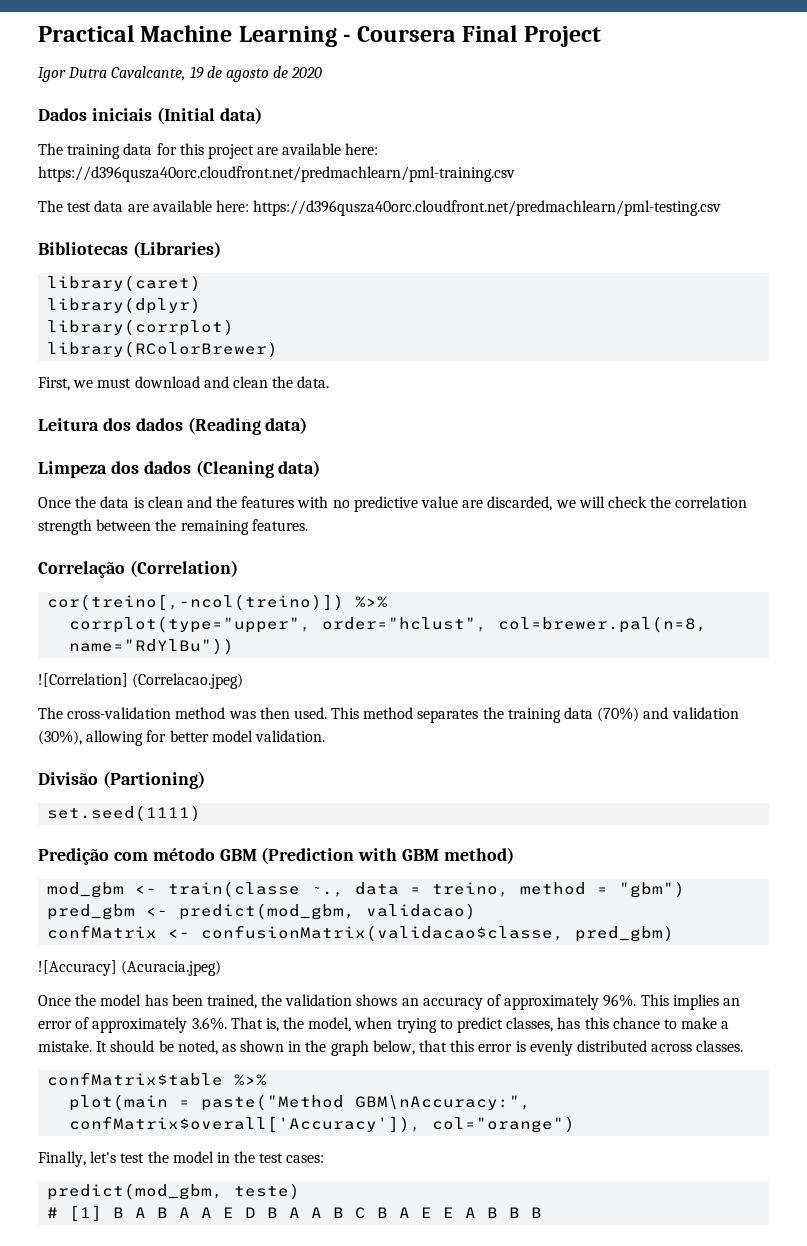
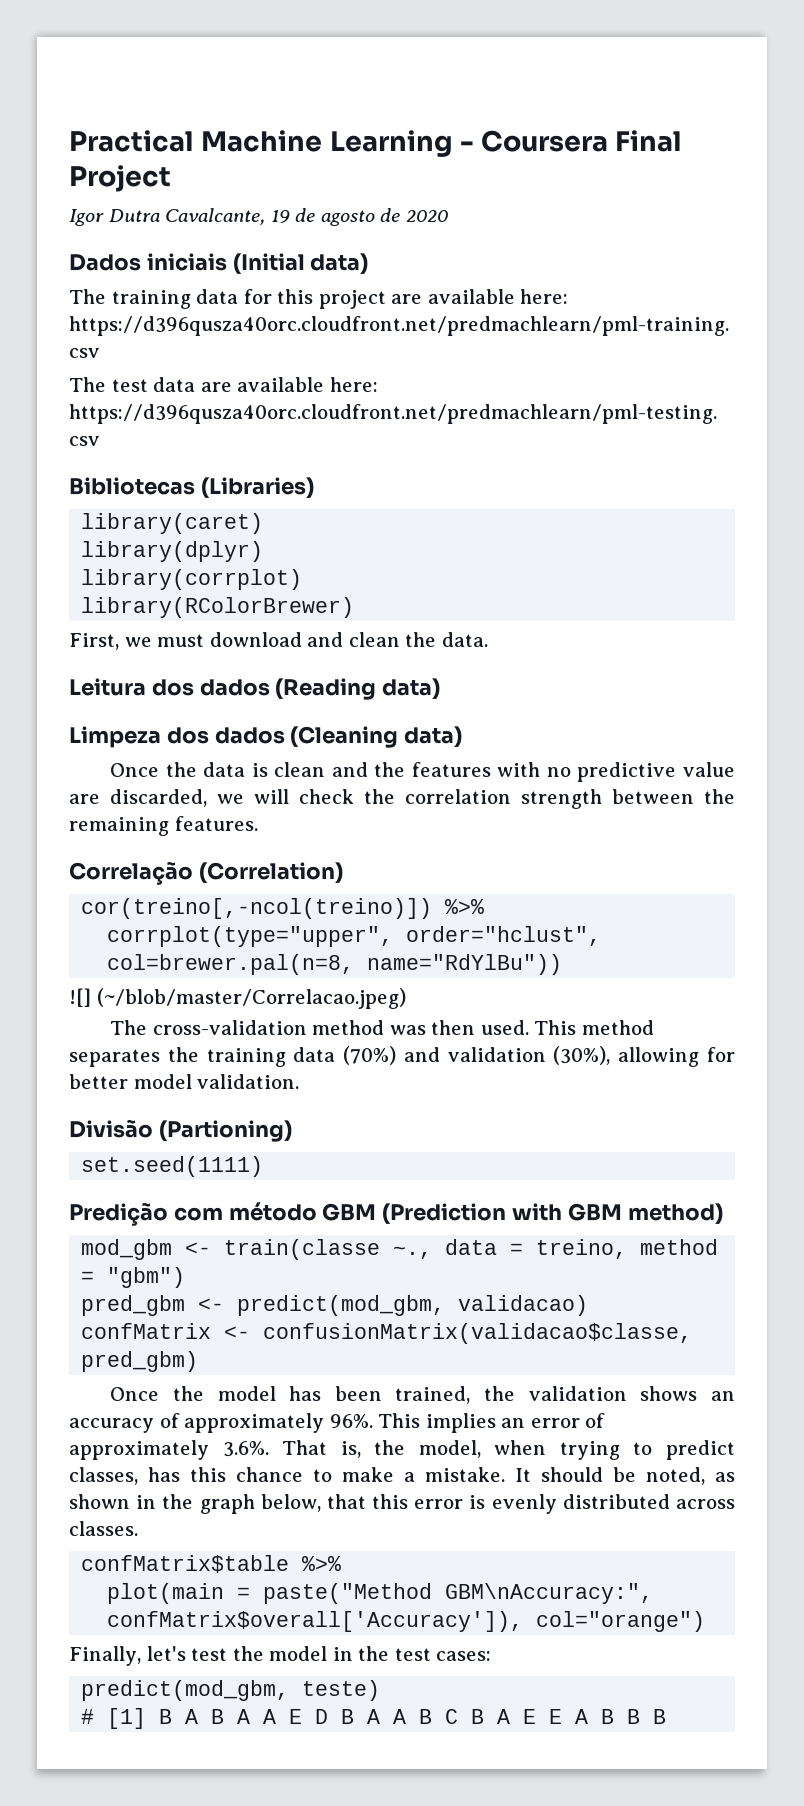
[38,673,244,689] ![Correlation] (Correlacao.jpeg) -> [69,988,406,1009] ![] (~/blob/master/Correlacao.jpeg)
[38,960,222,976] // ![Accuracy] (Acuracia.jpeg) -> (199, 1361) none

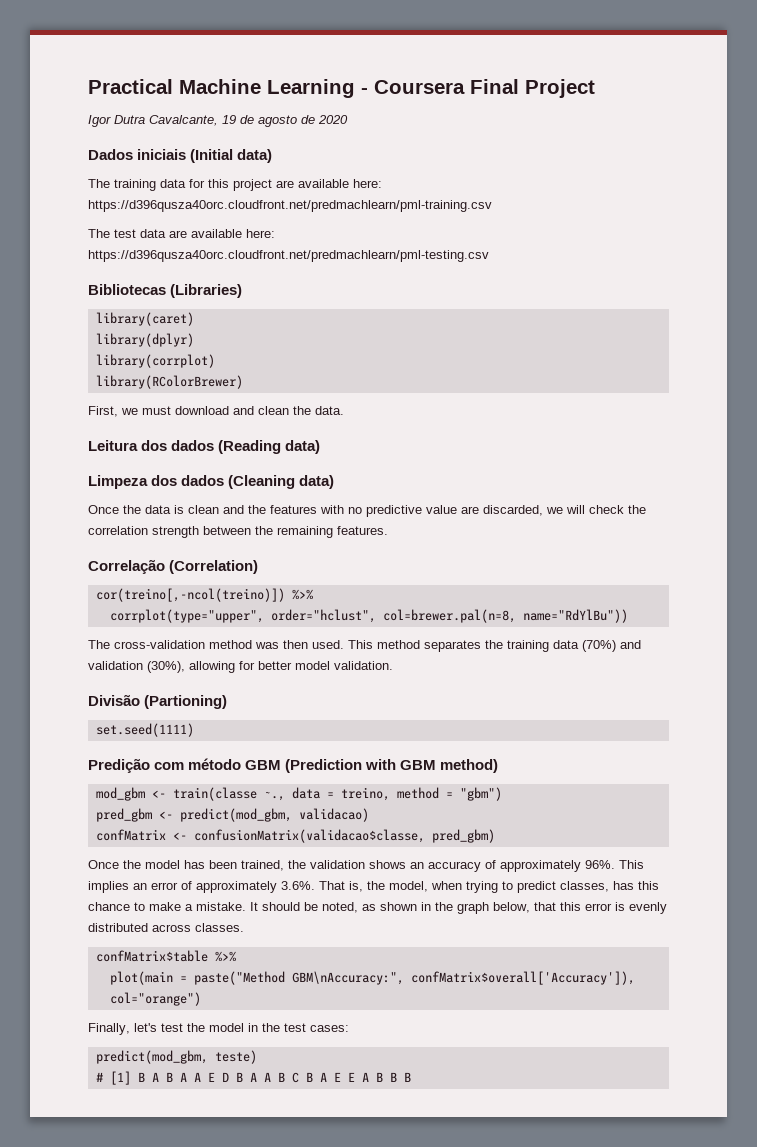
[69,988,406,1009] // ![] (~/blob/master/Correlacao.jpeg) -> (628, 616) none

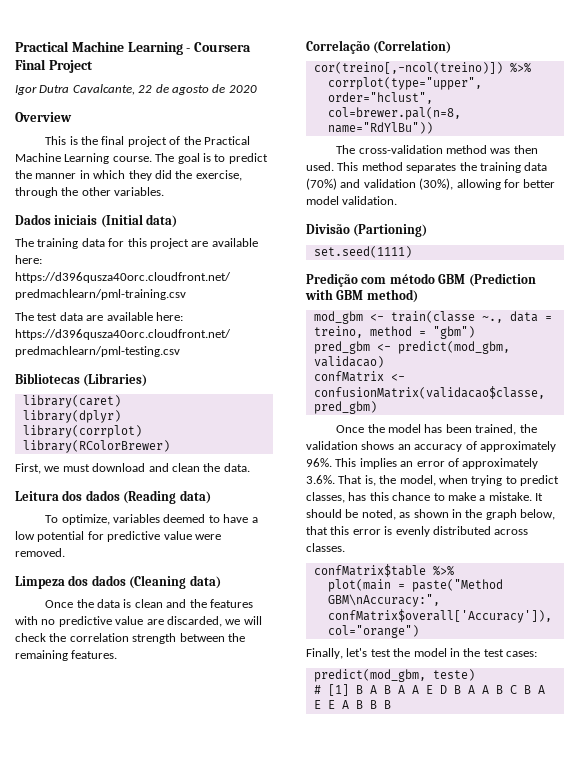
[222,115,236,124] 19 -> [138,85,153,93] 22
(348, 119) none -> [15,112,72,122] [45,136,250,147] [15,153,268,164] [15,170,242,181] [15,187,165,198] // Overview // This is the final project of the Practical Machine Learning course. The goal is to predict the manner in which they did the exercise, through the other variables.
(321, 447) none -> [45,514,258,525] [15,531,221,542] [15,548,65,557] // To optimize, variables deemed to have a low potential for predictive value were removed.

